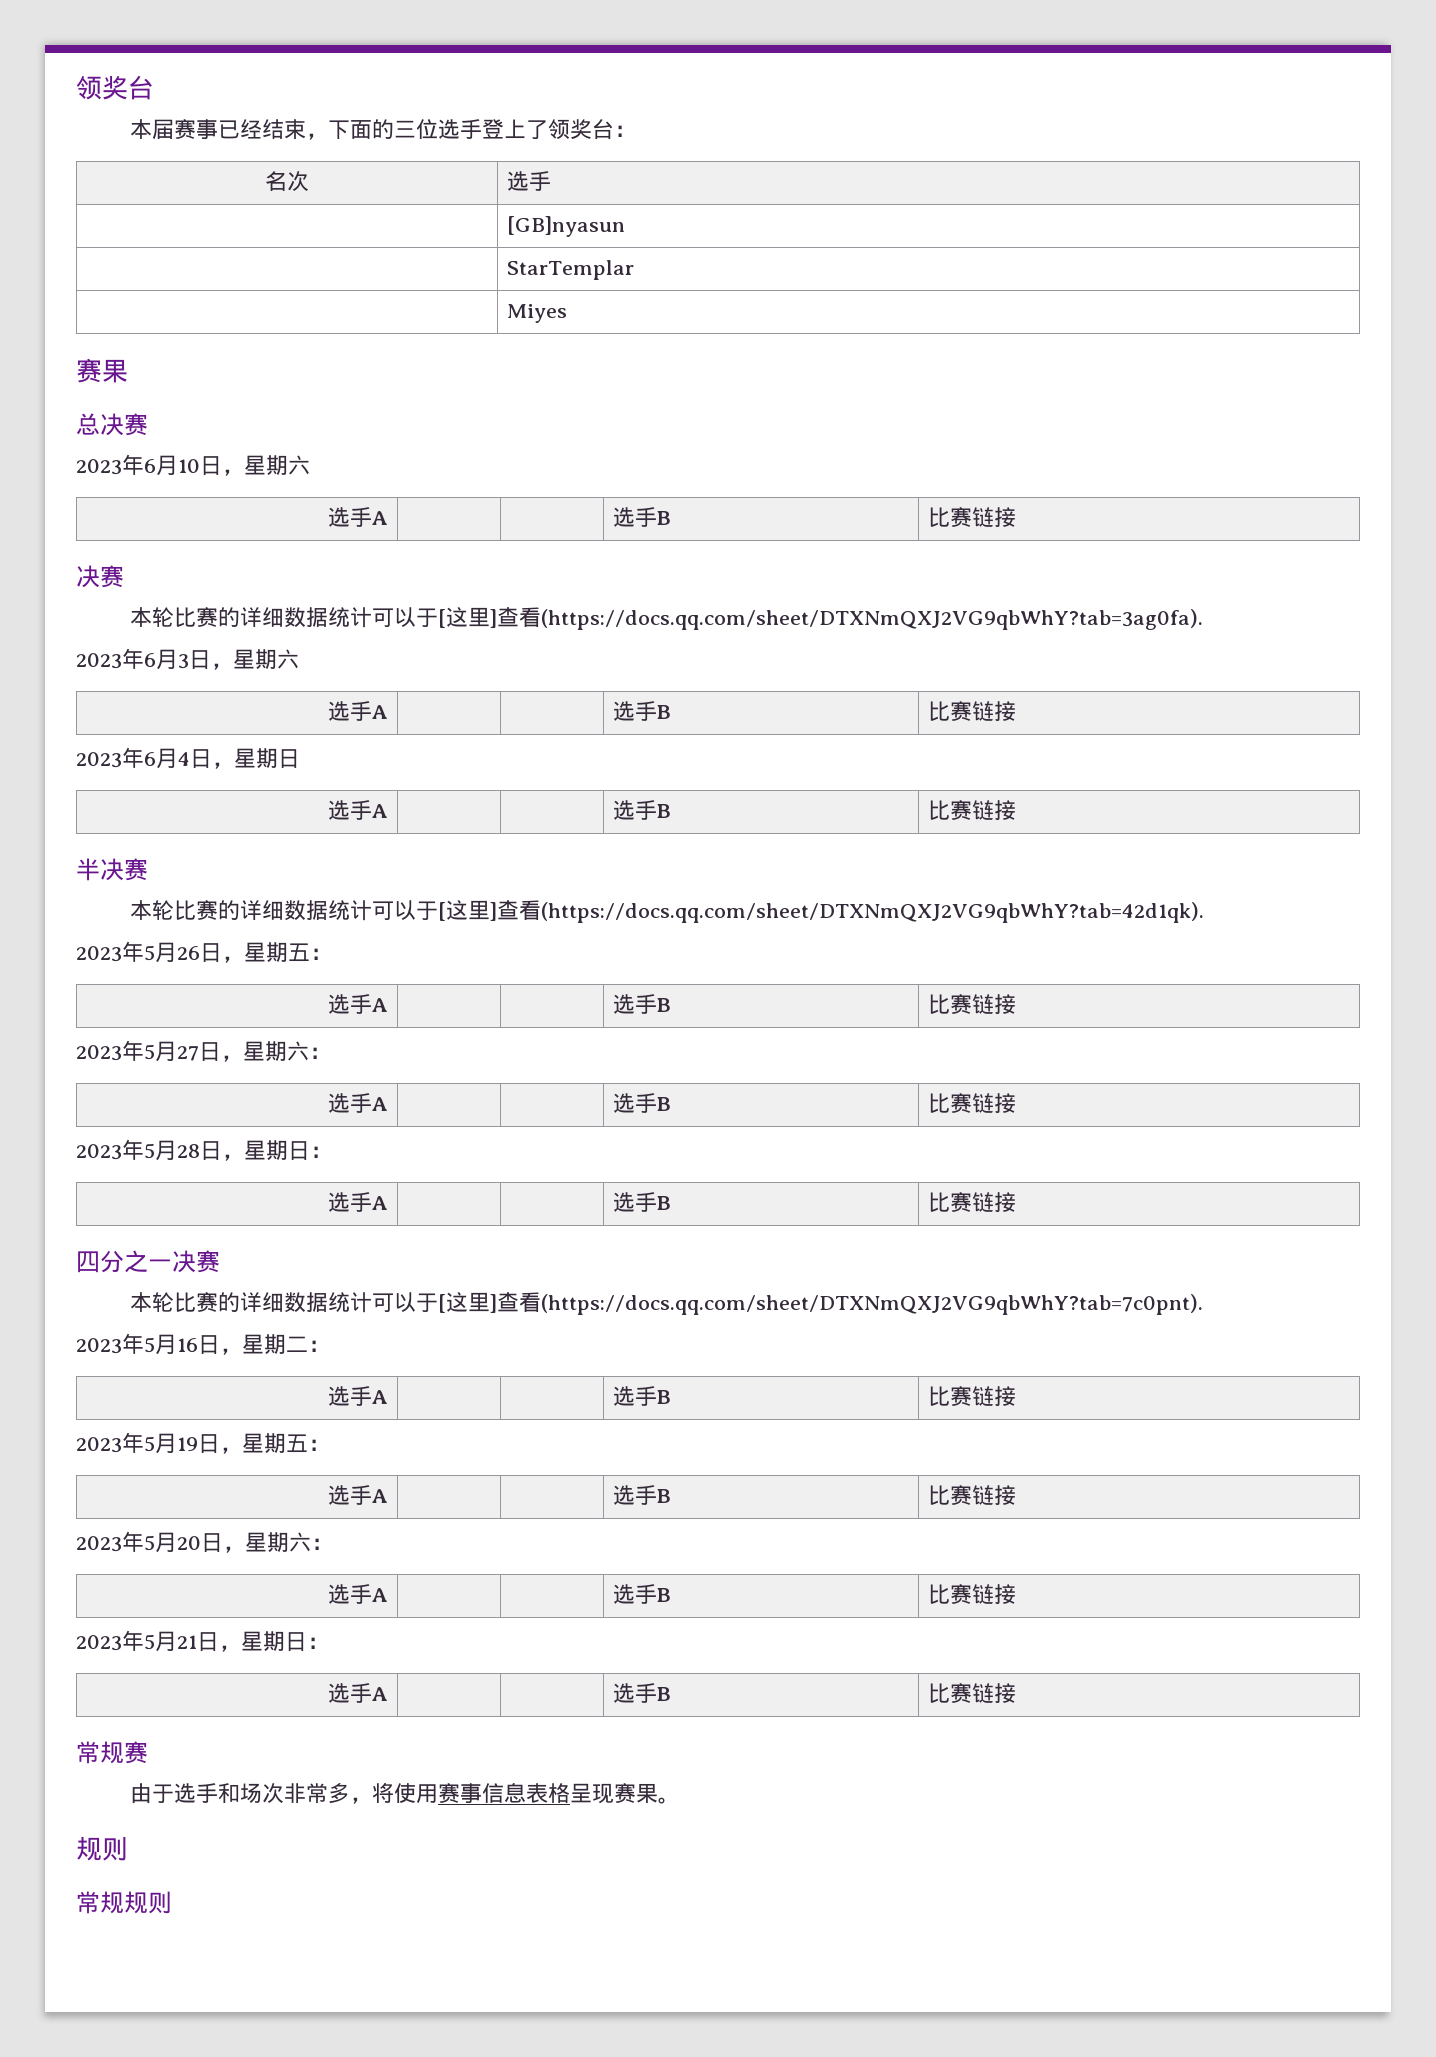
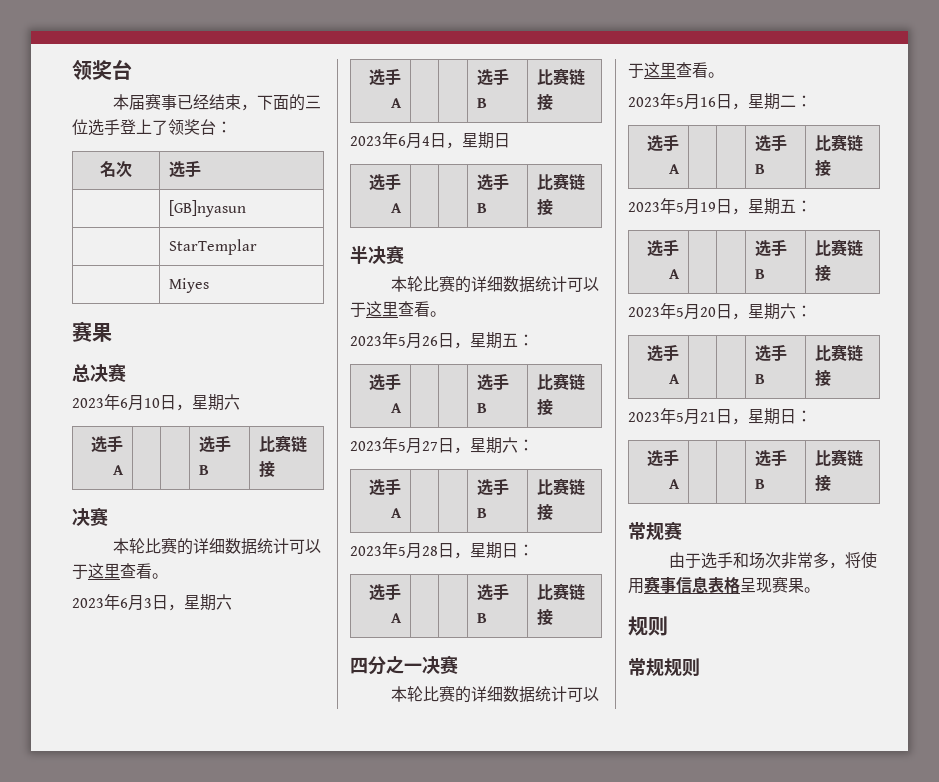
[437,607,1203,630] [这里]查看(https://docs.qq.com/sheet/DTXNmQXJ2VG9qbWhY?tab=3ag0fa). -> [88,563,168,579] 这里查看。
[437,900,1204,923] [这里]查看(https://docs.qq.com/sheet/DTXNmQXJ2VG9qbWhY?tab=42d1qk). -> [366,301,446,317] 这里查看。
[437,1292,1203,1315] [这里]查看(https://docs.qq.com/sheet/DTXNmQXJ2VG9qbWhY?tab=7c0pnt). -> [644,62,724,78] 这里查看。

